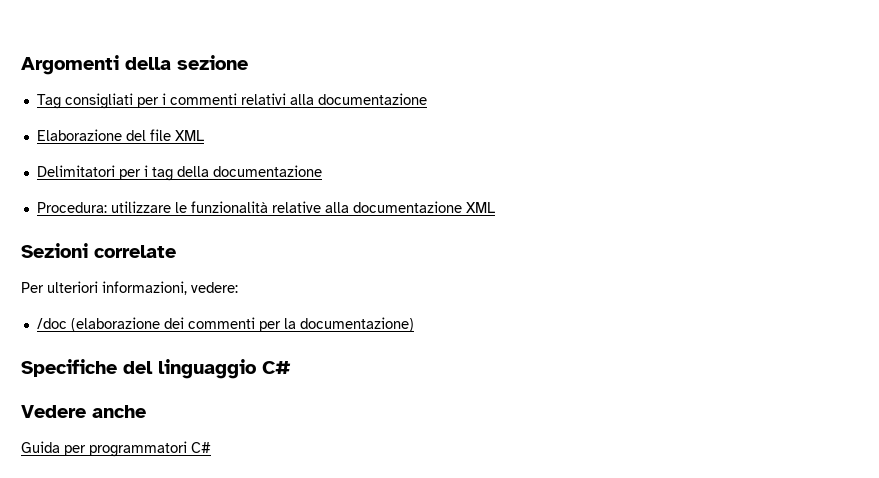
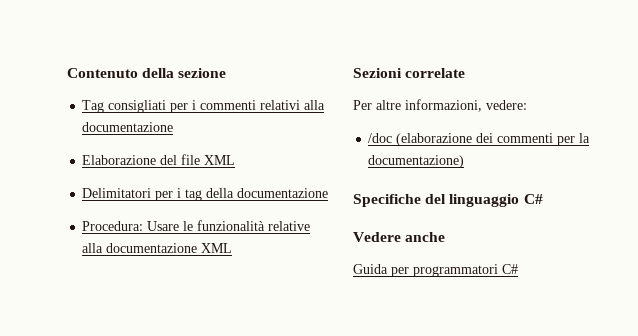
[21,55,119,75] Argomenti -> [67,68,138,78] Contenuto
[110,201,171,213] utilizzare -> [147,221,180,231] Usare
[47,281,98,293] ulteriori -> [376,100,401,110] altre

